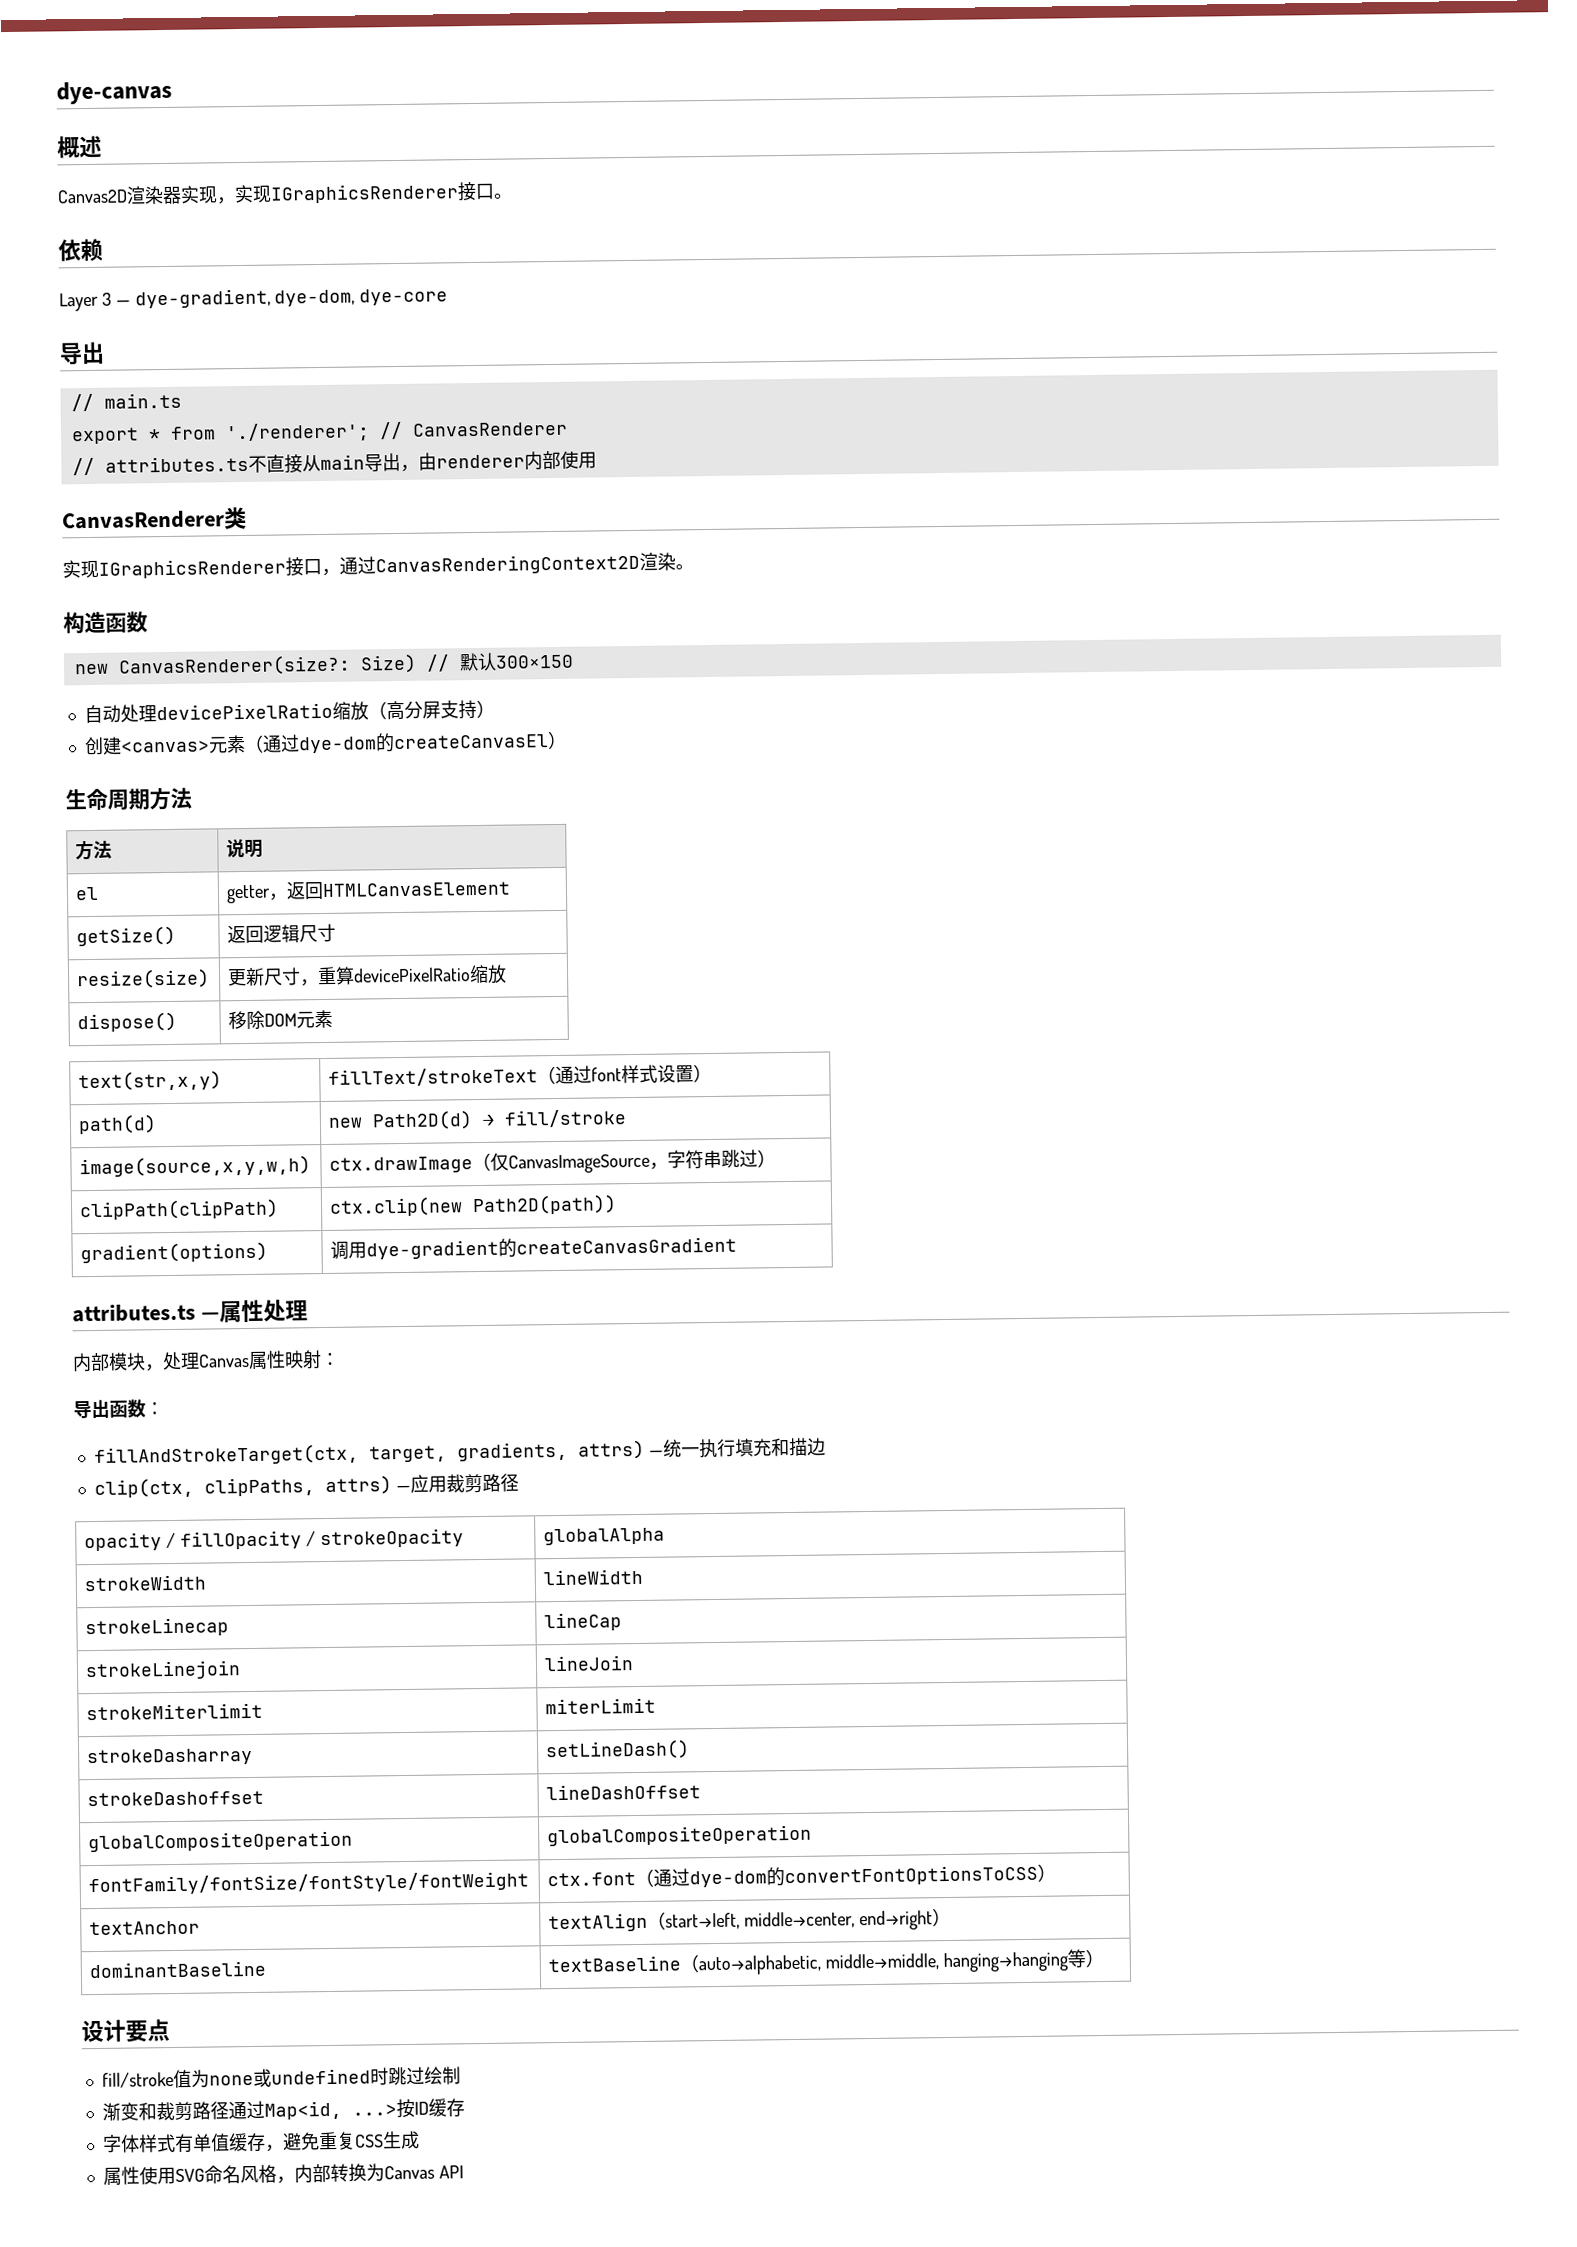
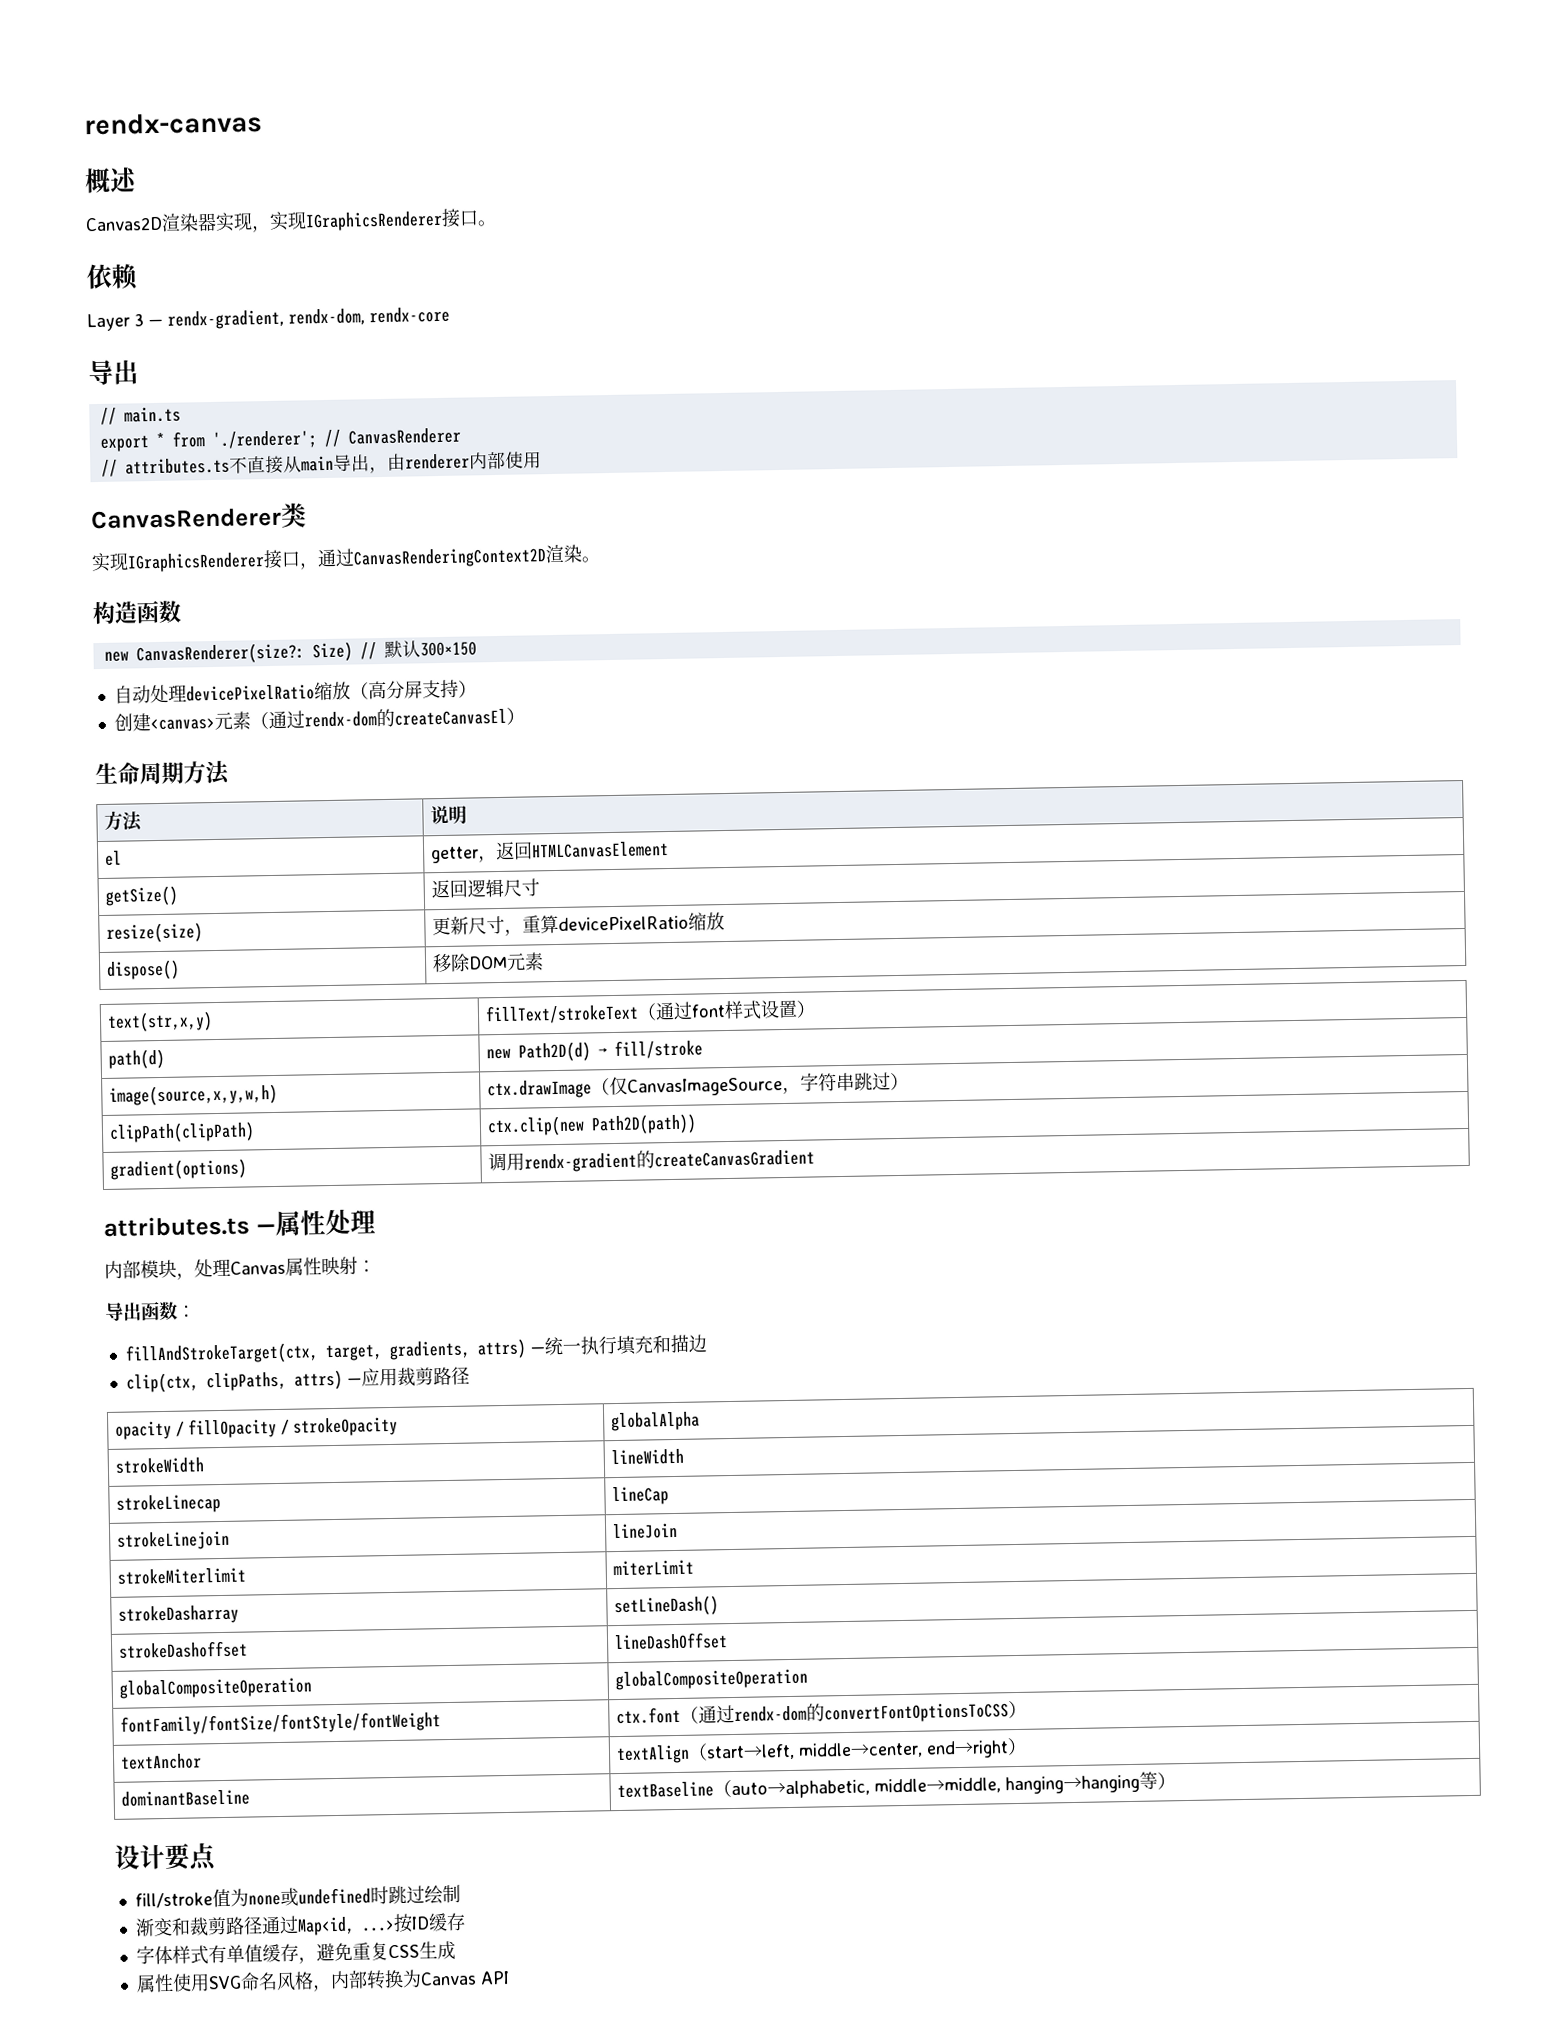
[56,80,172,105] dye-canvas -> [84,112,263,136] rendx-canvas
[134,288,449,309] dye-gradient, dye-dom, dye-core -> [167,306,450,330] rendx-gradient, rendx-dom, rendx-core
[297,736,377,754] dye-dom -> [303,711,377,728] rendx-dom
[366,1239,500,1260] dye-gradient -> [523,1152,637,1173] rendx-gradient
[689,1870,768,1888] dye-dom -> [733,1705,807,1722] rendx-dom

